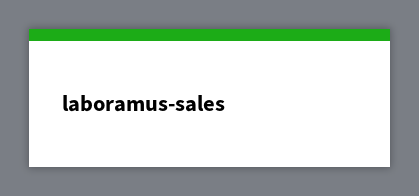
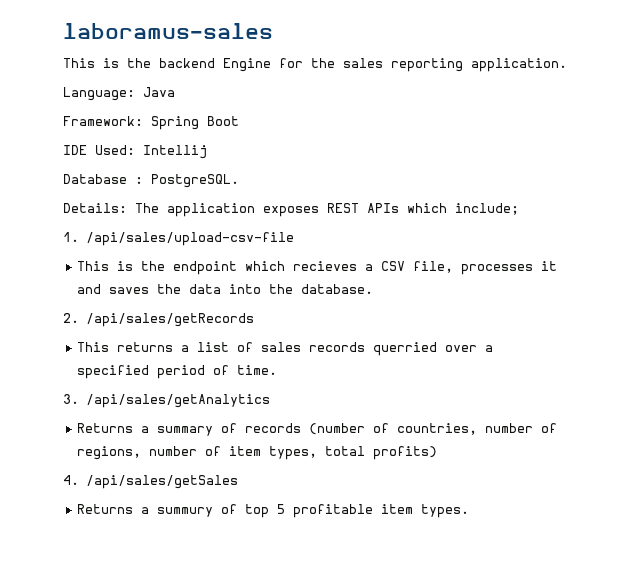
(225, 103) none -> [63,58,567,72] [63,87,175,101] [63,116,239,130] [63,145,207,159] [63,174,239,188] [63,203,519,217] [63,232,294,246] [77,261,558,275] [77,284,374,294] [63,313,254,327] [77,342,494,356] [77,365,278,379] [63,394,270,408] [77,423,558,436] [77,446,438,460] [63,475,238,489] [77,504,470,518] // This is the backend Engine for the sales reporting application. // Language: Java // Framework: Spring Boot // IDE Used: Intellij // Database : PostgreSQL. // Details: The application exposes REST APIs which include; // 1. /api/sales/upload-csv-file // This is the endpoint which recieves a CSV file, processes it and saves the data into the database. // 2. /api/sales/getRecords // This returns a list of sales records querried over a specified period of time. // 3. /api/sales/getAnalytics // Returns a summary of records (number of countries, number of regions, number of item types, total profits) // 4. /api/sales/getSales // Returns a summury of top 5 profitable item types.

